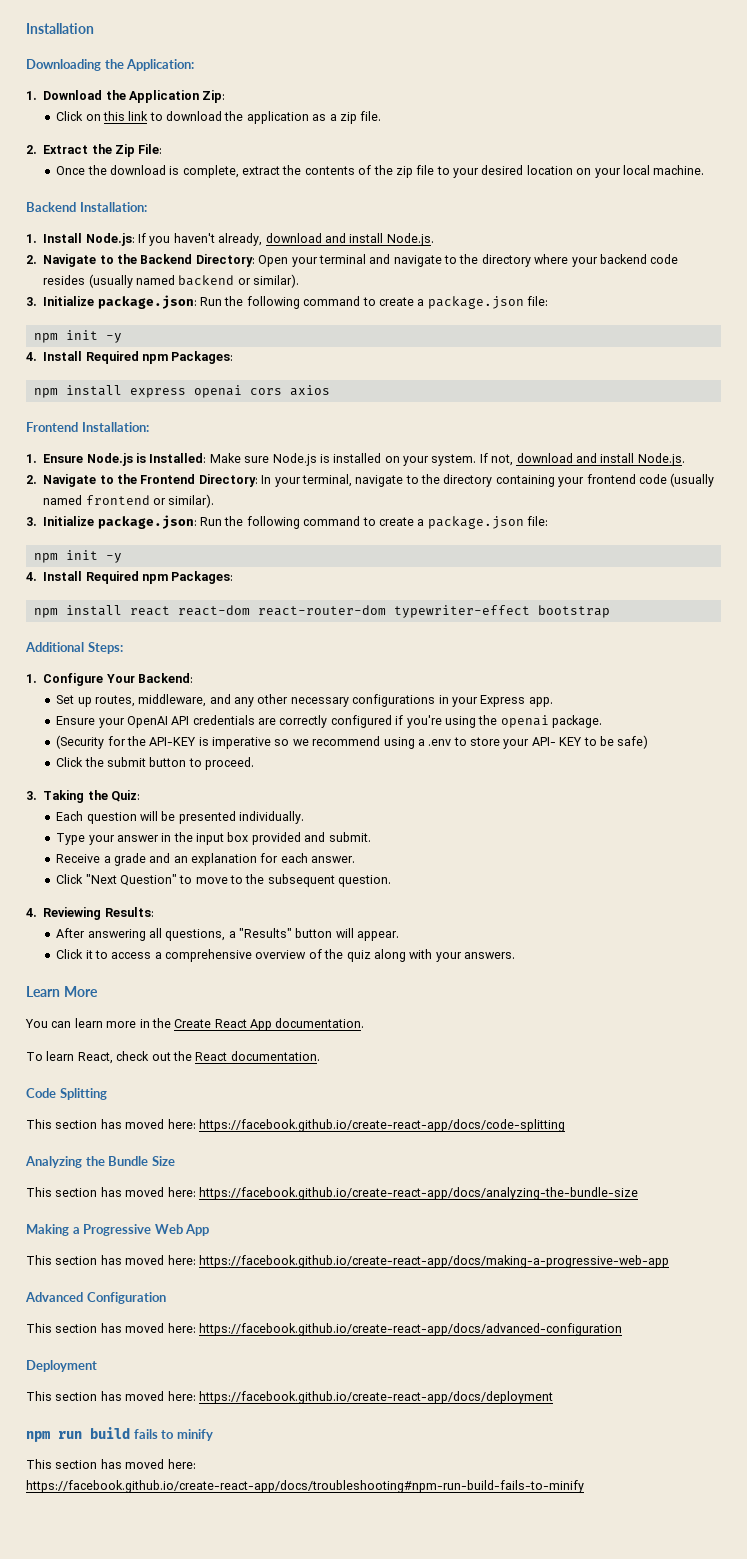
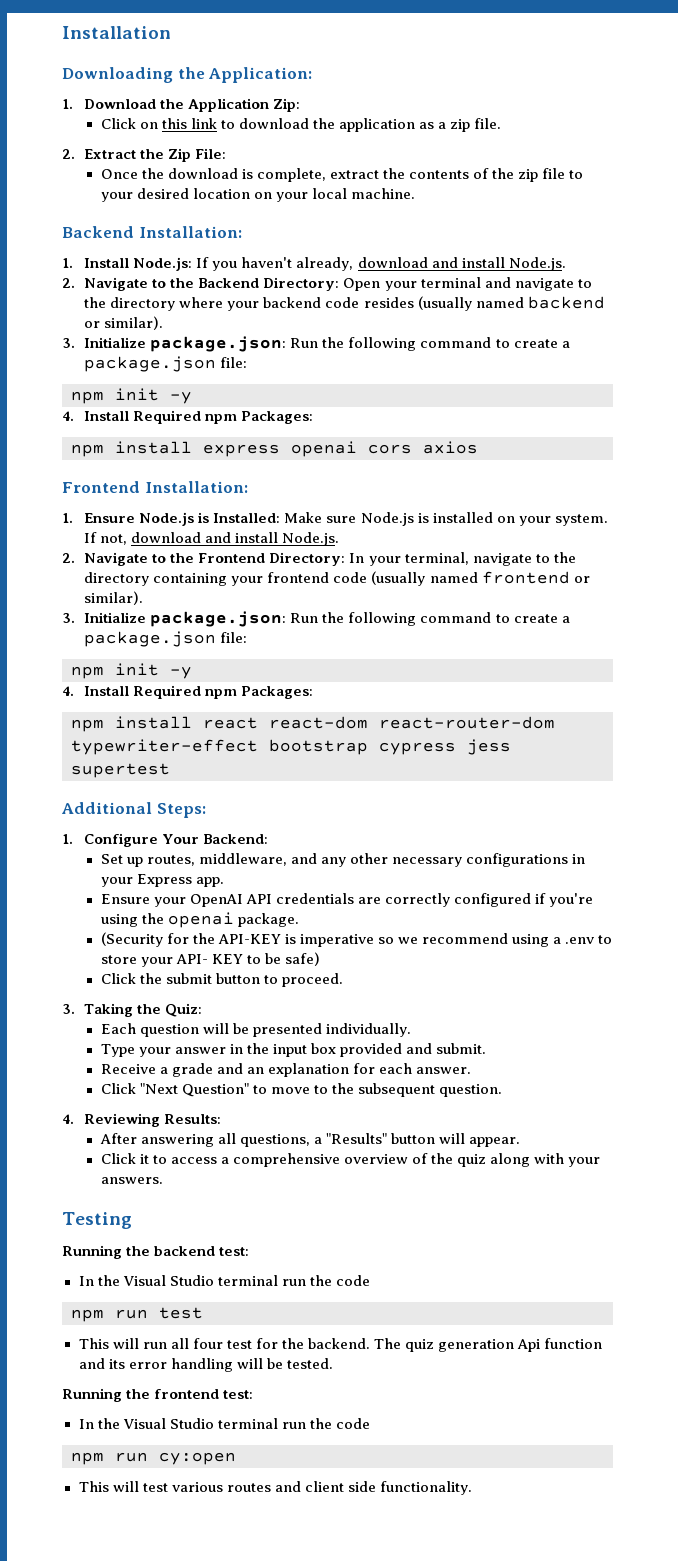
(610, 611) none -> [379,739,511,755] [71,763,170,778] cypress jess supertest
[26,986,98,997] [25,1018,365,1031] [26,1051,320,1064] [26,1088,107,1100] [26,1119,565,1132] [25,1156,175,1168] [26,1187,638,1200] [26,1224,210,1236] [26,1255,669,1268] [25,1292,166,1304] [26,1323,622,1336] [26,1360,97,1372] [26,1391,553,1404] [26,1427,213,1442] [26,1459,196,1469] [26,1480,584,1493] Learn More // You can learn more in the Create React App documentation. // To learn React, check out the React documentation. // Code Splitting // This section has moved here: https://facebook.github.io/create-react-app/docs/code-splitting // Analyzing the Bundle Size // This section has moved here: https://facebook.github.io/create-react-app/docs/analyzing-the-bundle-size // Making a Progressive Web App // This section has moved here: https://facebook.github.io/create-react-app/docs/making-a-progressive-web-app // Advanced Configuration // This section has moved here: https://facebook.github.io/create-react-app/docs/advanced-configuration // Deployment // This section has moved here: https://facebook.github.io/create-react-app/docs/deployment // npm run build fails to minify // This section has moved here: https://facebook.github.io/create-react-app/docs/troubleshooting#npm-run-build-fails-to-minify -> [62,1212,132,1229] [62,1245,250,1259] [78,1275,370,1286] [71,1307,203,1322] [78,1338,603,1352] [78,1358,333,1372] [62,1388,254,1402] [78,1418,370,1429] [71,1452,236,1465] [78,1481,472,1495] Testing // Running the backend test: // In the Visual Studio terminal run the code // npm run test // This will run all four test for the backend. The quiz generation Api function and its error handling will be tested. // Running the frontend test: // In the Visual Studio terminal run the code // npm run cy:open // This will test various routes and client side functionality.

